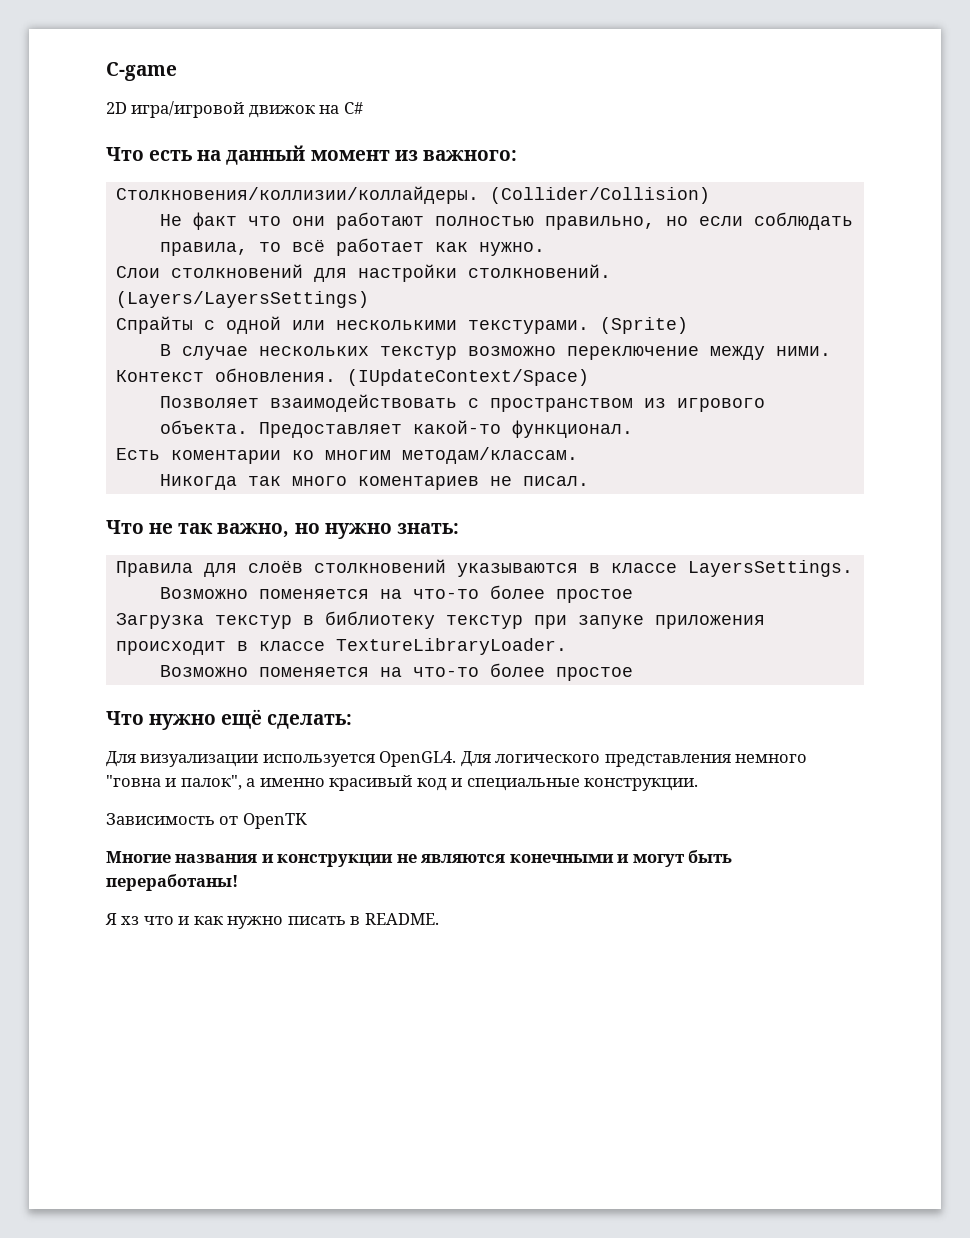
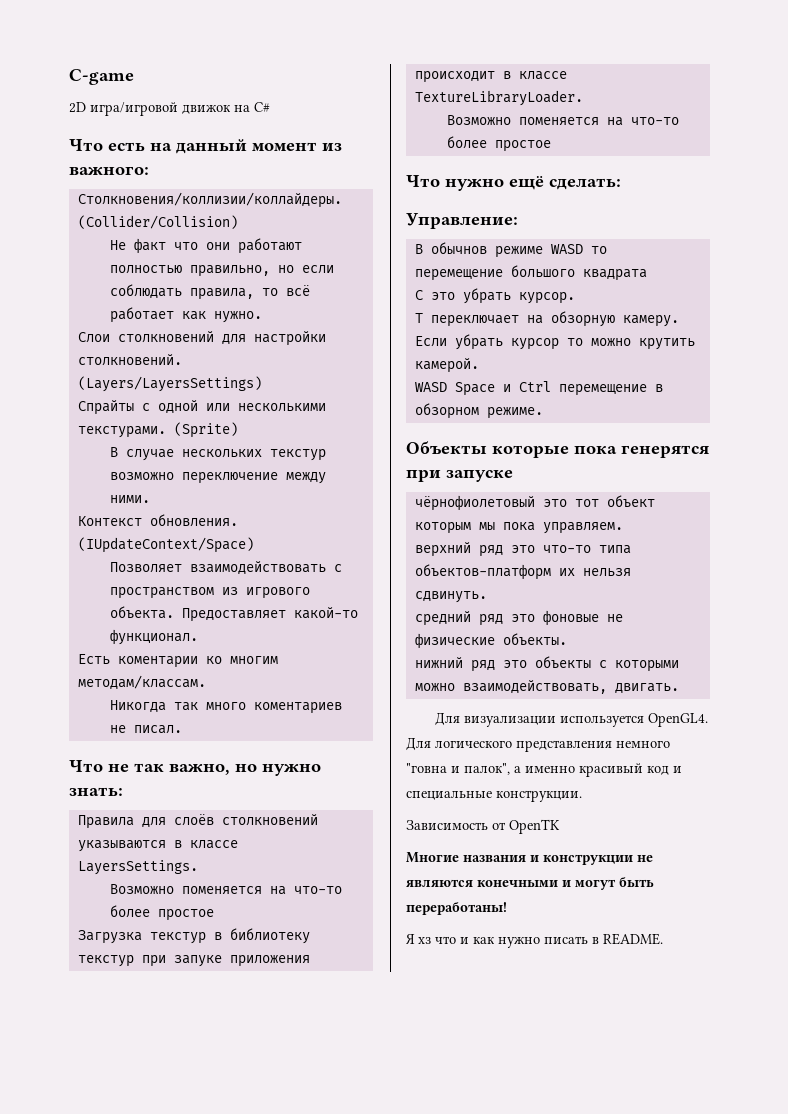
(353, 721) none -> [406,213,518,229] [414,242,607,258] [414,265,647,281] [414,288,575,304] [414,311,679,327] [414,334,695,350] [414,358,479,373] [414,381,663,396] [414,403,543,419] [406,441,710,458] [406,469,513,482] [414,495,655,511] [414,522,623,534] [414,542,631,557] [414,564,631,580] [414,591,487,603] [414,610,623,626] [414,633,567,649] [414,656,679,672] [414,680,679,694] // Управление: // В обычнов режиме WASD то перемещение большого квадрата // C это убрать курсор. // T переключает на обзорную камеру. Если убрать курсор то можно крутить камерой. // WASD Space и Ctrl перемещение в обзорном режиме. // Объекты которые пока генерятся при запуске // чёрнофиолетовый это тот объект которым мы пока управляем. // верхний ряд это что-то типа объектов-платформ их нельзя сдвинуть. // средний ряд это фоновые не физические объекты. // нижний ряд это объекты с которыми можно взаимодействовать, двигать.

